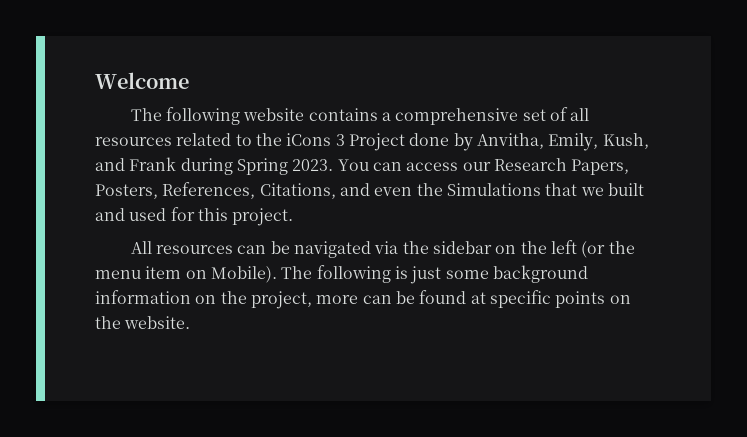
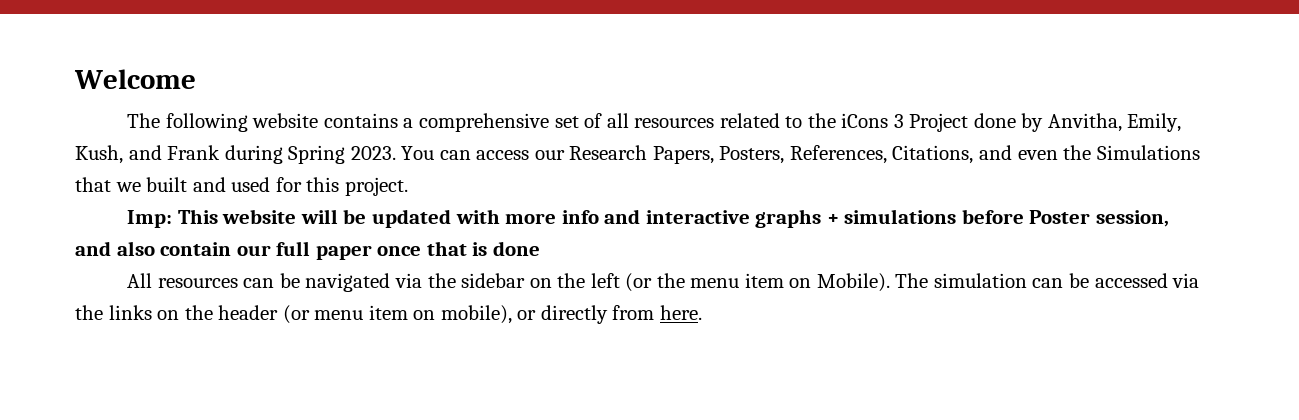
(294, 217) none -> [127,209,1169,228] [75,241,540,260] // Imp: This website will be updated with more info and interactive graphs + simulations before Poster session, and also contain our full paper once that is done
[316,265,588,284] [95,290,631,309] [95,316,191,329] following is just some background information on the project, more can be found at specific points on the website. -> [933,273,1200,288] [75,305,702,324] simulation can be accessed via the links on the header (or menu item on mobile), or directly from here.

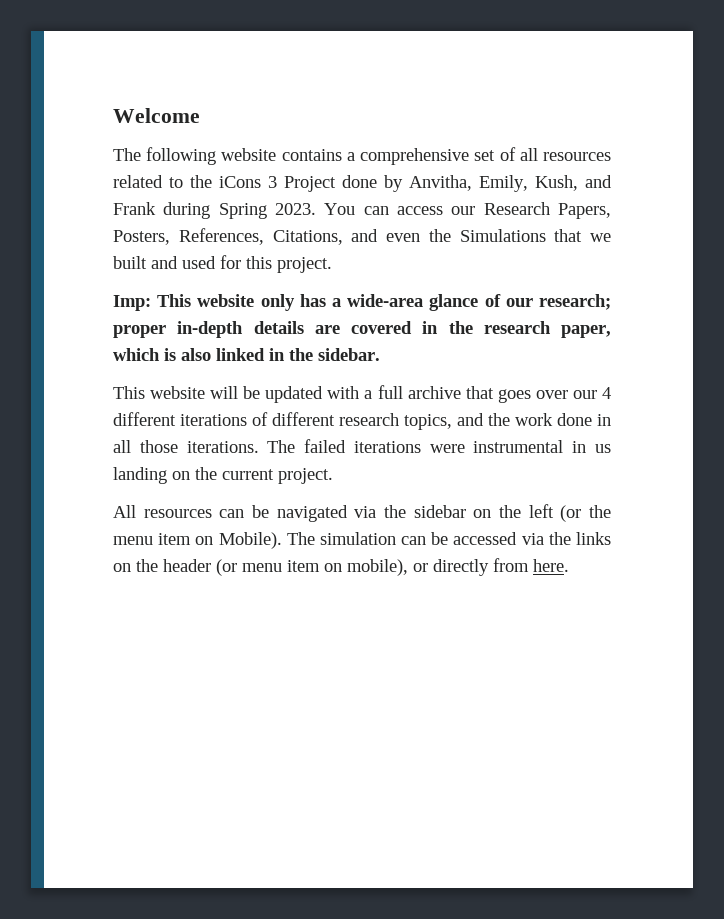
[300,209,1169,228] [75,241,540,260] will be updated with more info and interactive graphs + simulations before Poster session, and also contain our full paper once that is done -> [260,294,611,311] [113,321,611,338] [113,348,380,361] [113,385,612,403] [113,412,611,430] [113,439,611,453] [113,467,333,484] only has a wide-area glance of our research; proper in-depth details are covered in the research paper, which is also linked in the sidebar. // This website will be updated with a full archive that goes over our 4 different iterations of different research topics, and the work done in all those iterations. The failed iterations were instrumental in us landing on the current project.

